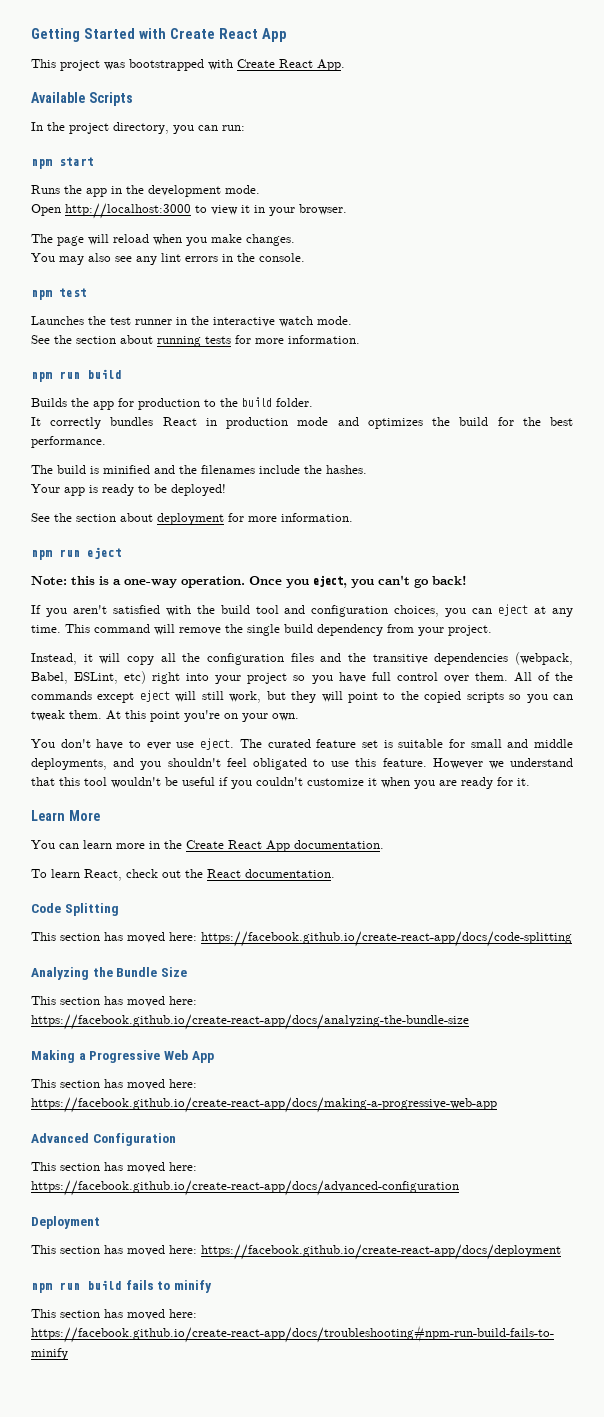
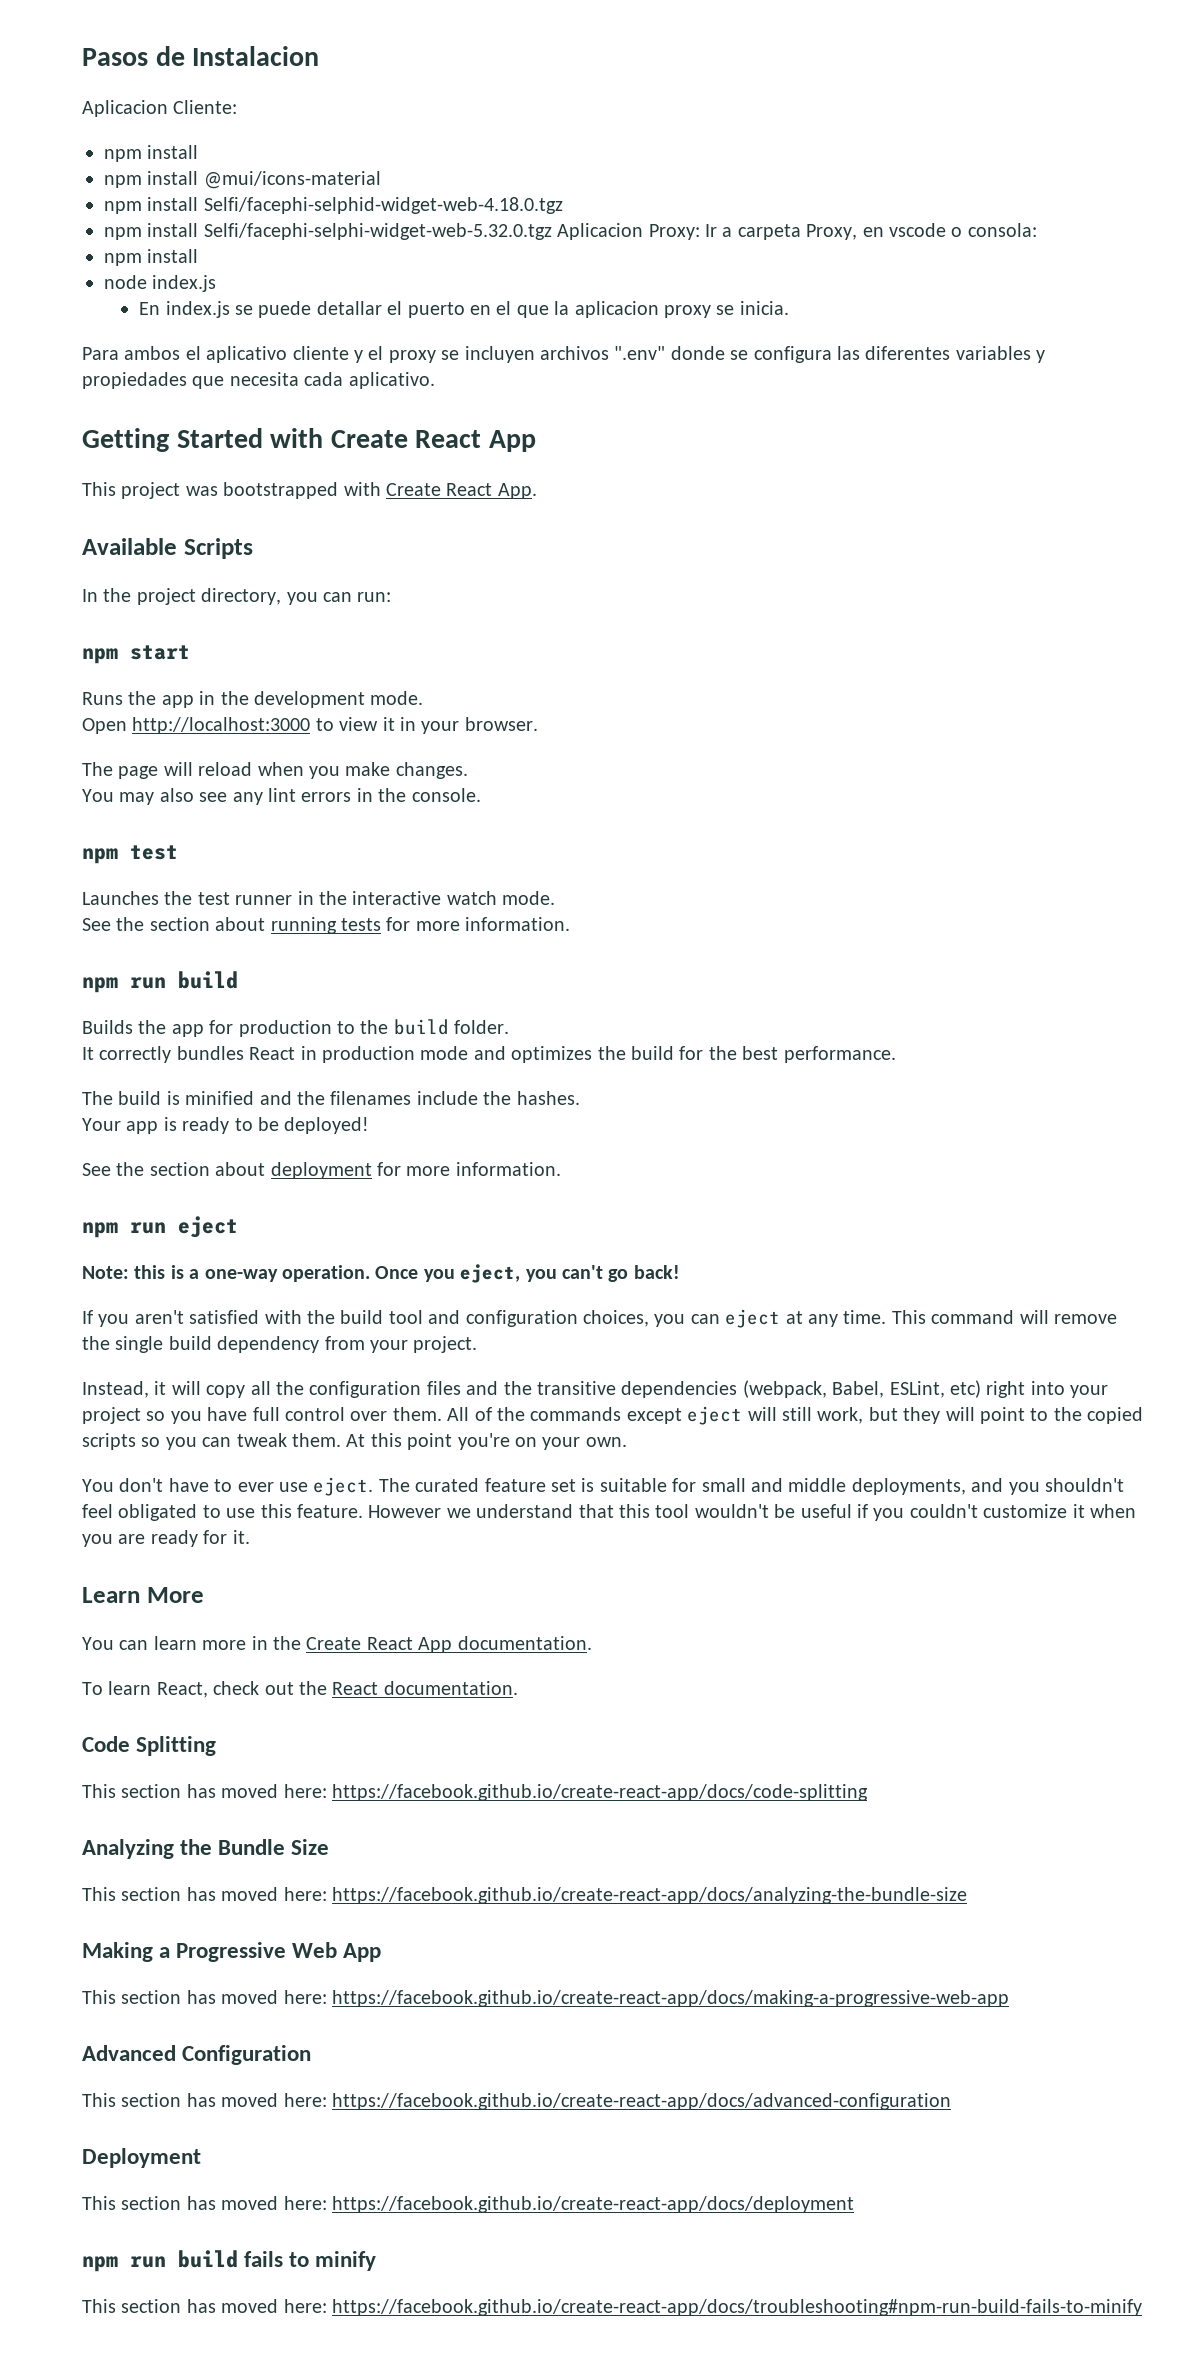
(31, 35) none -> [82,46,320,66] [82,100,238,117] [104,145,199,162] [104,171,381,189] [104,197,563,214] [104,223,1037,240] [104,249,199,266] [104,275,217,292] [139,301,789,318] [82,346,1046,363] [82,372,435,389] Pasos de Instalacion // Aplicacion Cliente: // npm install // npm install @mui/icons-material // npm install Selfi/facephi-selphid-widget-web-4.18.0.tgz // npm install Selfi/facephi-selphi-widget-web-5.32.0.tgz Aplicacion Proxy: Ir a carpeta Proxy, en vscode o consola: // npm install // node index.js // En index.js se puede detallar el puerto en el que la aplicacion proxy se inicia. // Para ambos el aplicativo cliente y el proxy se incluyen archivos ".env" donde se configura las diferentes variables y propiedades que necesita cada aplicativo. //

